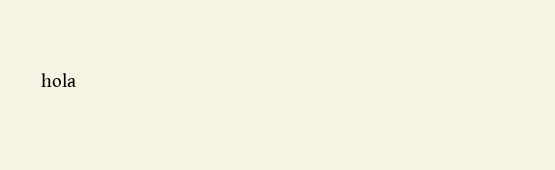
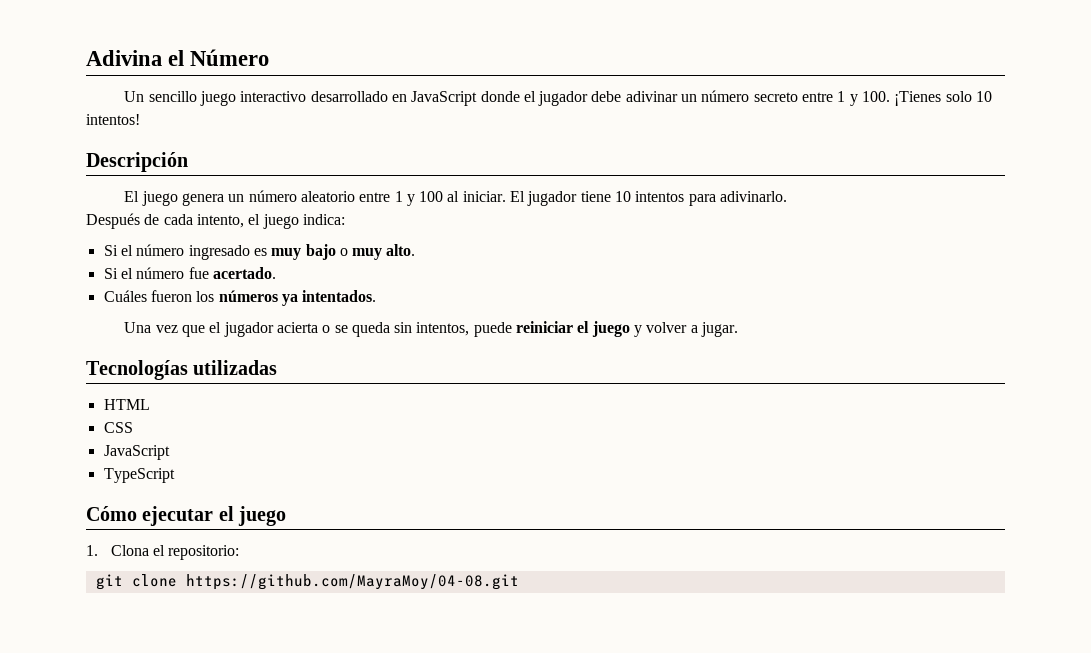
[41,73,76,87] hola -> [86,49,270,66] [124,90,992,106] [86,114,140,125] [86,152,188,172] [124,190,788,206] [86,213,345,229] [103,244,416,260] [103,267,276,279] [103,290,377,306] [124,321,739,337] [86,360,278,380] [103,399,150,410] [103,422,133,433] [103,445,170,460] [103,468,175,483] [86,506,287,526] [86,545,240,560] [95,574,519,590] Adivina el Número // Un sencillo juego interactivo desarrollado en JavaScript donde el jugador debe adivinar un número secreto entre 1 y 100. ¡Tienes solo 10 intentos! // Descripción // El juego genera un número aleatorio entre 1 y 100 al iniciar. El jugador tiene 10 intentos para adivinarlo. // Después de cada intento, el juego indica: // Si el número ingresado es muy bajo o muy alto. // Si el número fue acertado. // Cuáles fueron los números ya intentados. // Una vez que el jugador acierta o se queda sin intentos, puede reiniciar el juego y volver a jugar. // Tecnologías utilizadas // HTML // CSS // JavaScript // TypeScript // Cómo ejecutar el juego // 1. Clona el repositorio: // git clone https://github.com/MayraMoy/04-08.git

